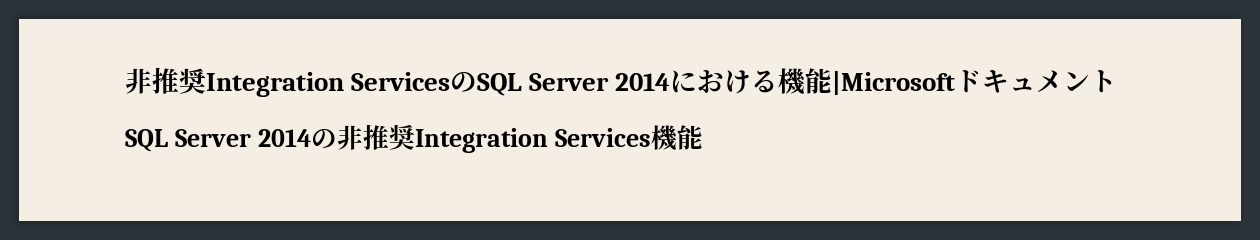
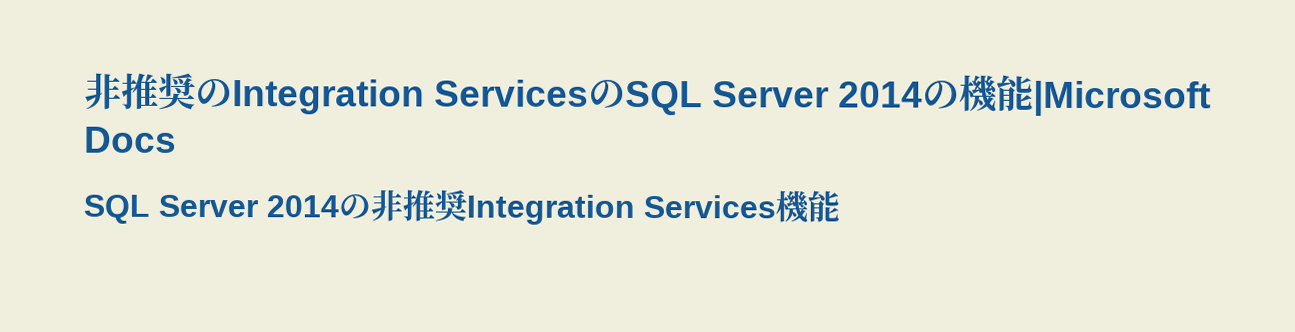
[125,67,206,94] 非推奨 -> [84,72,233,110] 非推奨の
[670,68,1118,95] における機能|Microsoftドキュメント -> [922,74,1211,117] [84,126,177,153] の機能|Microsoft Docs

